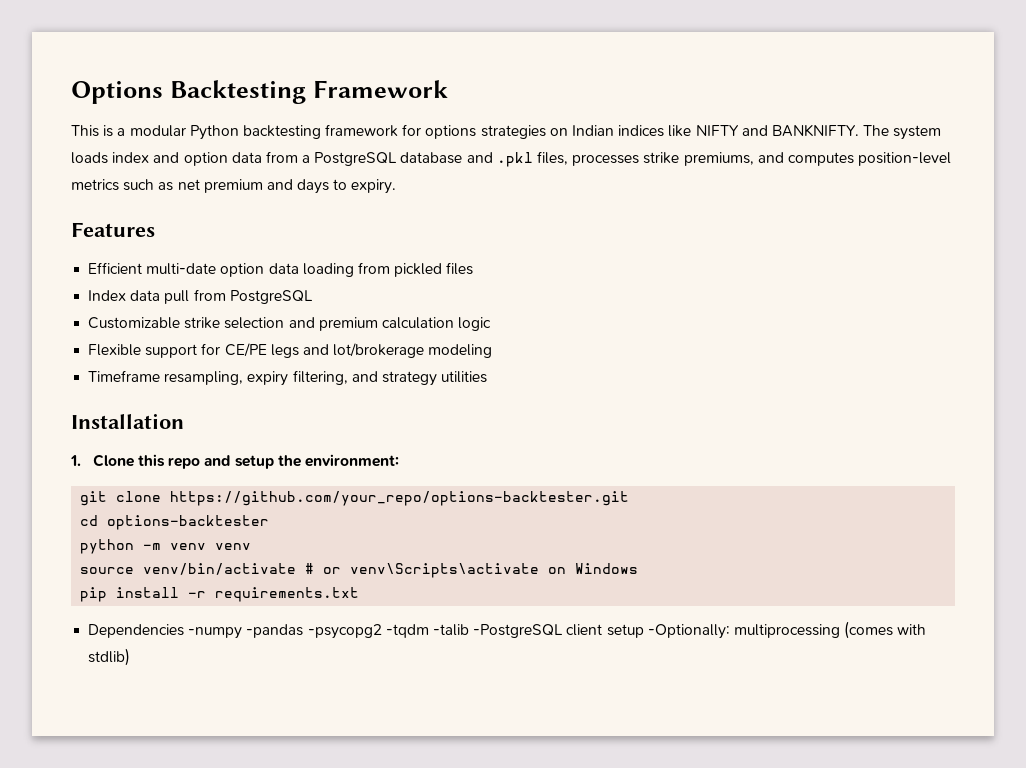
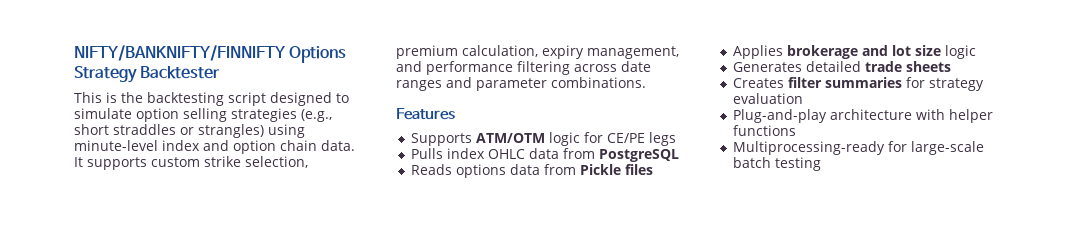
[71,80,448,104] [71,124,942,140] [71,151,952,167] [71,179,397,194] [71,222,155,237] [88,262,474,277] [88,289,313,304] [88,317,492,331] [88,343,493,358] [88,370,488,386] [71,413,184,429] [70,454,399,469] [80,491,630,506] [80,515,270,530] [80,539,252,554] [80,563,639,578] [80,587,360,602] [88,621,927,639] [88,648,131,666] Options Backtesting Framework // This is a modular Python backtesting framework for options strategies on Indian indices like NIFTY and BANKNIFTY. The system loads index and option data from a PostgreSQL database and .pkl files, processes strike premiums, and computes position-level metrics such as net premium and days to expiry. // Features // Efficient multi-date option data loading from pickled files // Index data pull from PostgreSQL // Customizable strike selection and premium calculation logic // Flexible support for CE/PE legs and lot/brokerage modeling // Timeframe resampling, expiry filtering, and strategy utilities // Installation // 1. Clone this repo and setup the environment: // git clone https://github.com/your_repo/options-backtester.git // cd options-backtester // python -m venv venv // source venv/bin/activate # or venv\Scripts\activate on Windows // pip install -r requirements.txt // Dependencies -numpy -pandas -psycopg2 -tqdm -talib -PostgreSQL client setup -Optionally: multiprocessing (comes with stdlib) -> [74,45,347,63] [74,66,221,83] [74,92,349,106] [74,108,332,122] [74,124,305,138] [74,140,355,154] [74,156,308,170] [396,45,679,59] [396,61,651,75] [396,77,646,91] [396,108,455,120] [410,132,676,146] [410,148,679,162] [410,164,653,178] [732,45,976,59] [732,61,951,72] [732,77,984,91] [732,93,803,104] [732,109,993,123] [732,125,796,136] [732,141,984,155] [732,157,821,171] NIFTY/BANKNIFTY/FINNIFTY Options Strategy Backtester // This is the backtesting script designed to simulate option selling strategies (e.g., short straddles or strangles) using minute-level index and option chain data. It supports custom strike selection, premium calculation, expiry management, and performance filtering across date ranges and parameter combinations. // Features // Supports ATM/OTM logic for CE/PE legs // Pulls index OHLC data from PostgreSQL // Reads options data from Pickle files // Applies brokerage and lot size logic // Generates detailed trade sheets // Creates filter summaries for strategy evaluation // Plug-and-play architecture with helper functions // Multiprocessing-ready for large-scale batch testing

